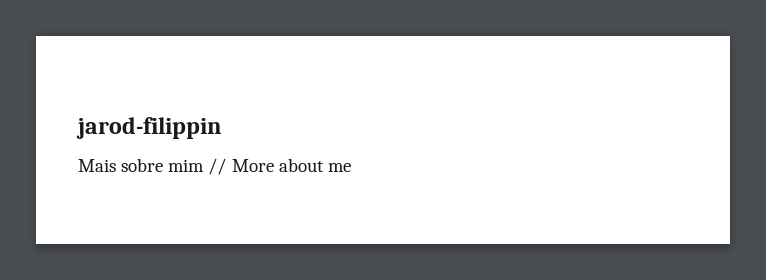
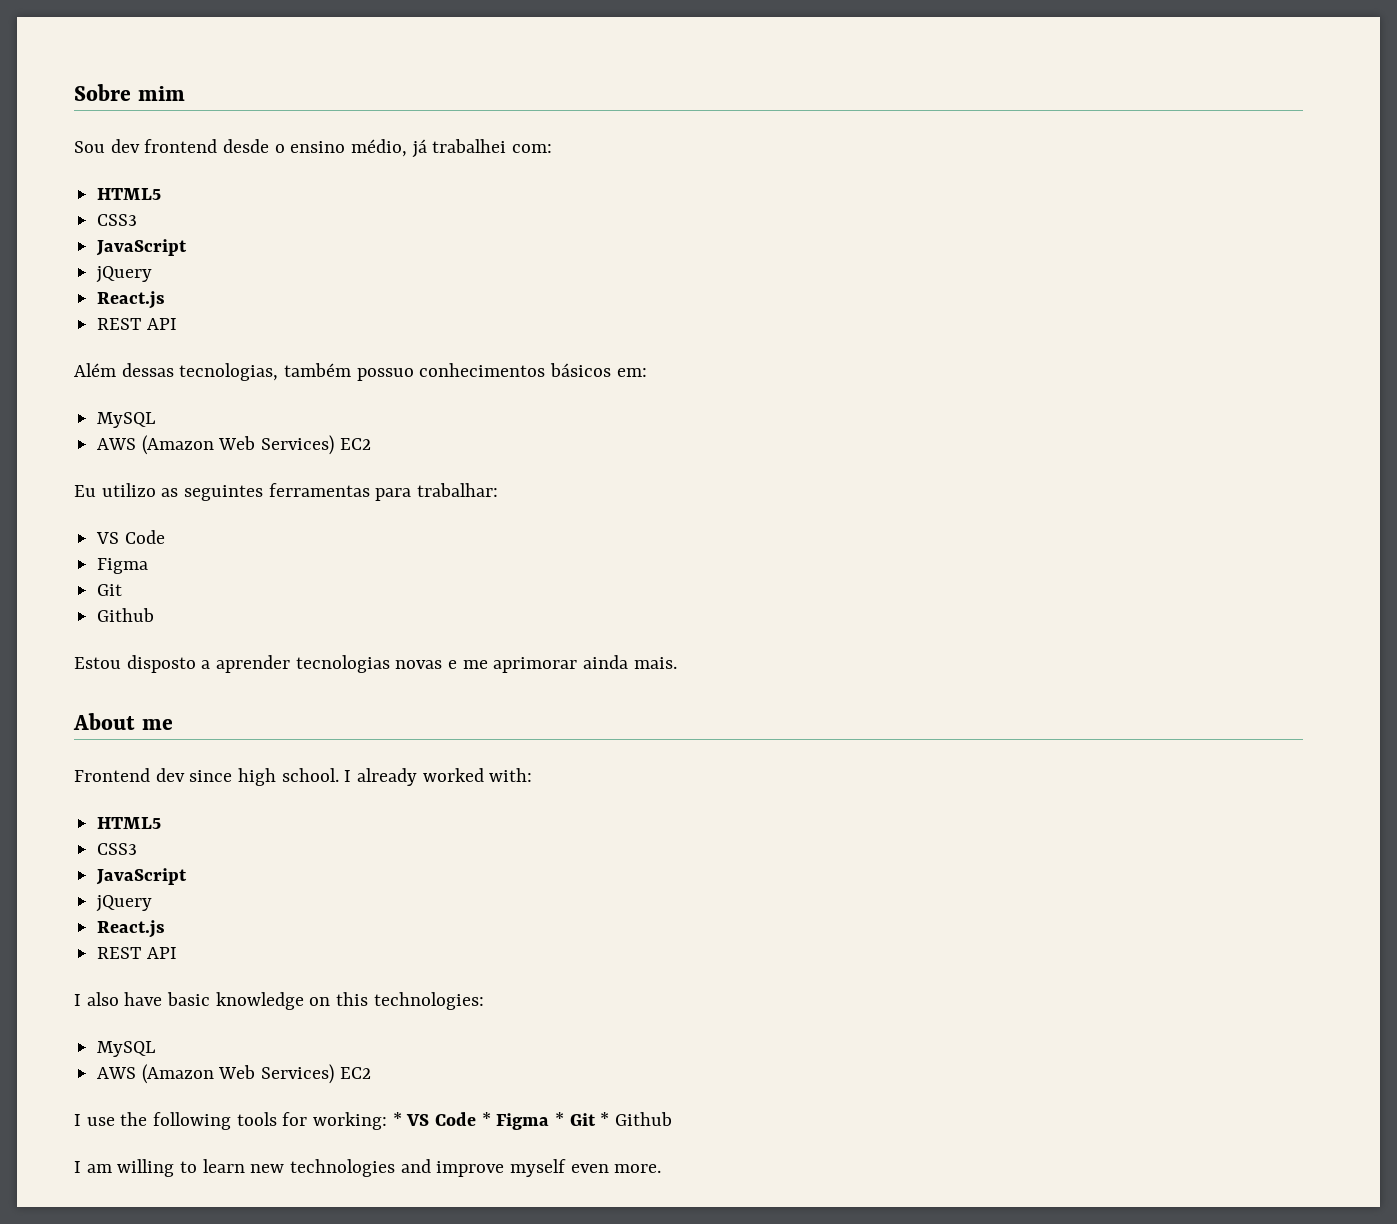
[76,117,222,139] [78,158,351,175] jarod-filippin // Mais sobre mim // More about me -> [74,84,185,101] [74,139,553,158] [97,188,162,200] [97,214,138,226] [96,239,188,256] [96,266,153,283] [97,291,166,309] [97,318,177,330] [74,363,647,381] [97,412,156,428] [97,435,371,455] [74,483,499,501] [96,530,165,544] [97,558,149,574] [97,584,123,596] [97,608,155,622] [74,655,677,673] [73,713,173,730] [74,768,533,786] [97,817,162,829] [97,843,138,855] [96,868,188,885] [96,895,153,912] [97,920,166,938] [97,947,177,959] [74,992,484,1010] [97,1041,156,1057] [97,1064,371,1084] [74,1112,673,1130] [74,1159,662,1177] Sobre mim // Sou dev frontend desde o ensino médio, já trabalhei com: // HTML5 // CSS3 // JavaScript // jQuery // React.js // REST API // Além dessas tecnologias, também possuo conhecimentos básicos em: // MySQL // AWS (Amazon Web Services) EC2 // Eu utilizo as seguintes ferramentas para trabalhar: // VS Code // Figma // Git // Github // Estou disposto a aprender tecnologias novas e me aprimorar ainda mais. // About me // Frontend dev since high school. I already worked with: // HTML5 // CSS3 // JavaScript // jQuery // React.js // REST API // I also have basic knowledge on this technologies: // MySQL // AWS (Amazon Web Services) EC2 // I use the following tools for working: * VS Code * Figma * Git * Github // I am willing to learn new technologies and improve myself even more.

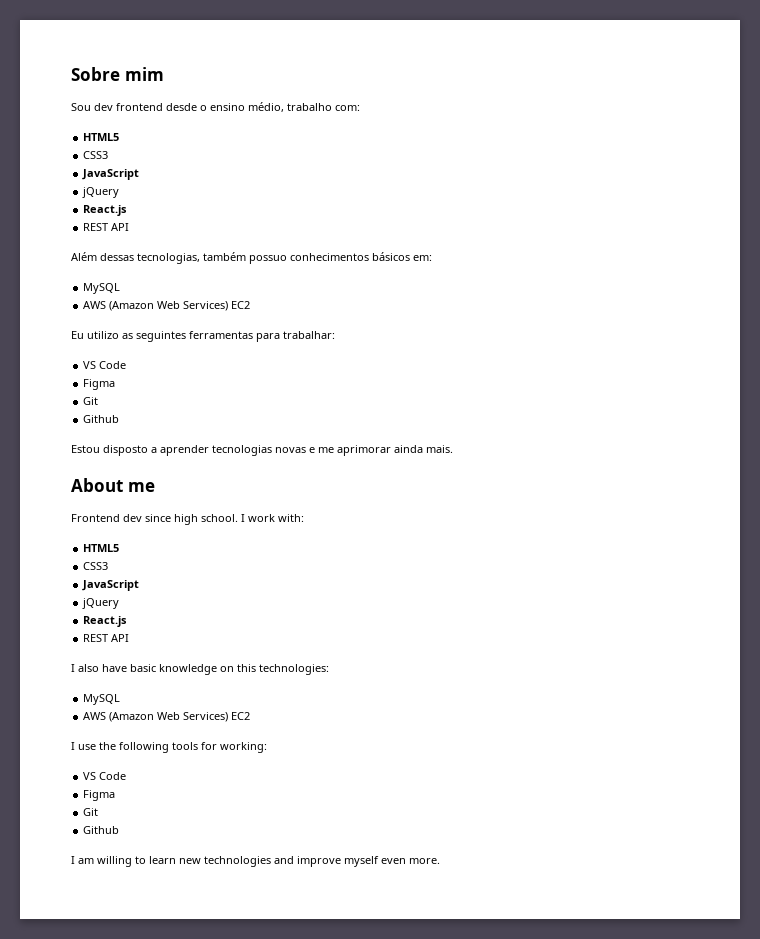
[411,139,507,158] já trabalhei -> [287,103,332,111] trabalho
[357,768,484,786] already worked -> [248,514,275,522] work
[392,1112,610,1130] * VS Code * Figma * Git * -> [83,772,127,780] [83,790,116,801] [83,808,99,816] // VS Code // Figma // Git //

